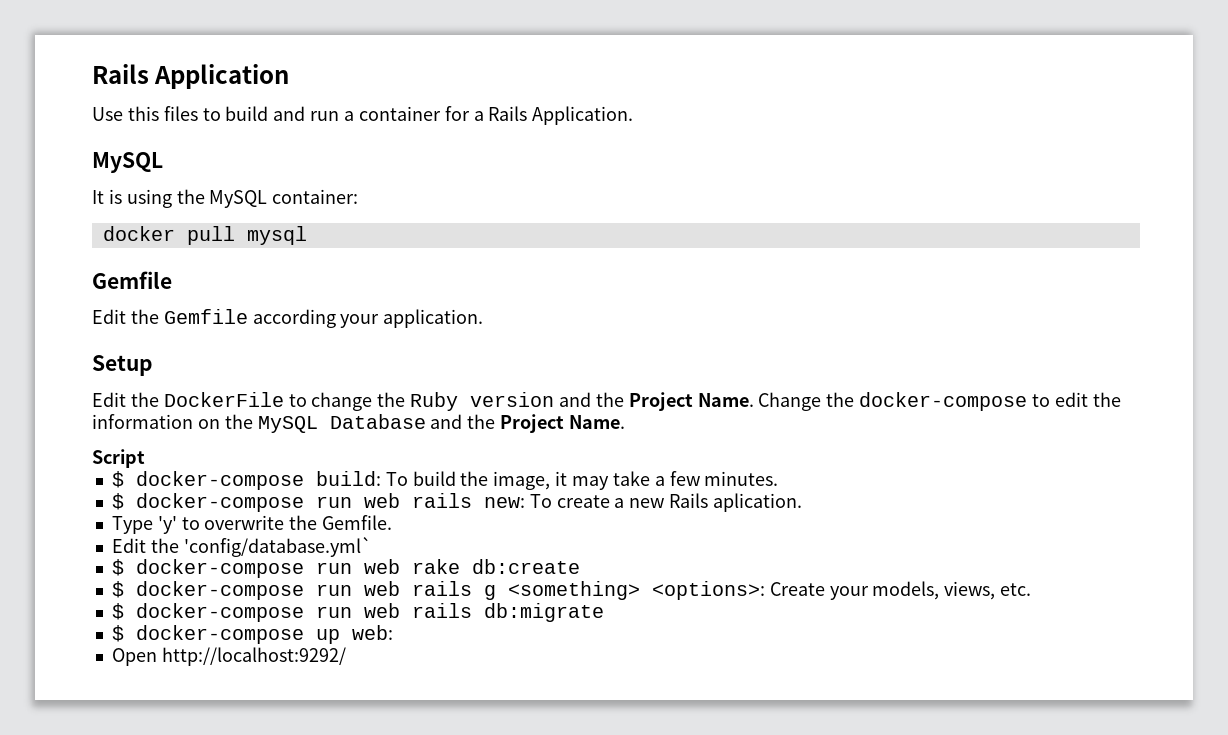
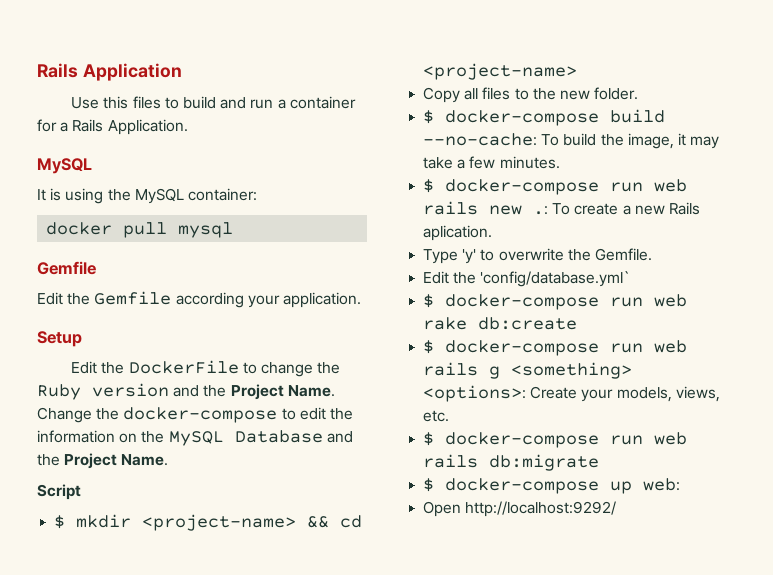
[111,471,381,490] // $ docker-compose build: -> [54,514,363,531] [423,63,578,80] [423,87,639,103] [423,109,666,126] [423,133,538,146] // $ mkdir <project-name> && cd <project-name> // Copy all files to the new folder. // $ docker-compose build --no-cache:
[483,497,525,508] new: -> [489,205,549,215] new .:

